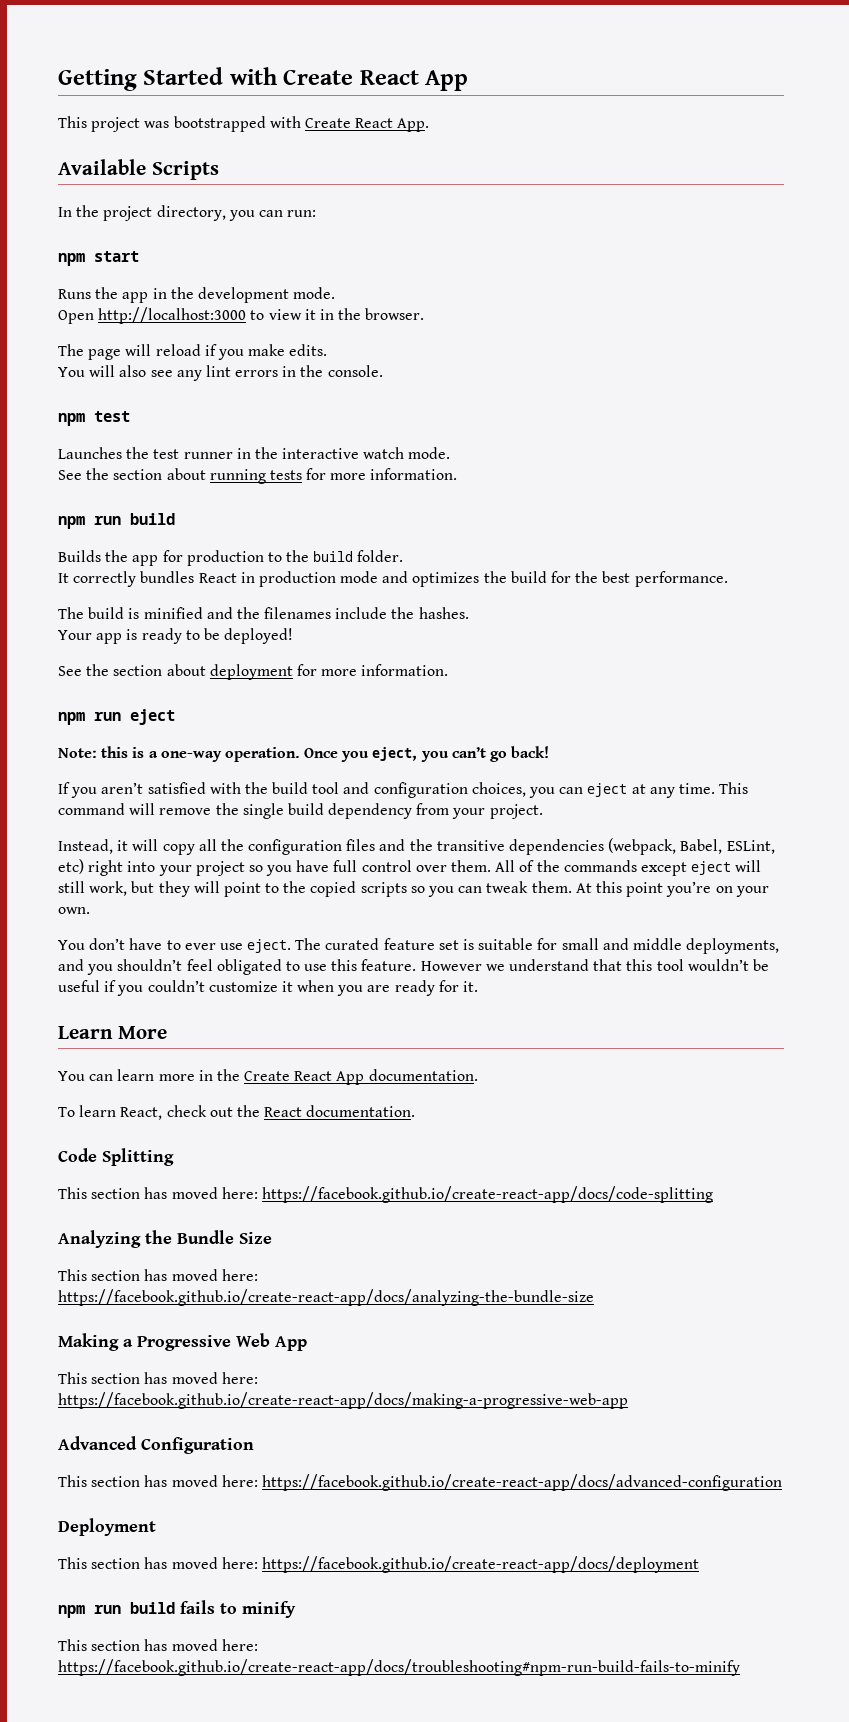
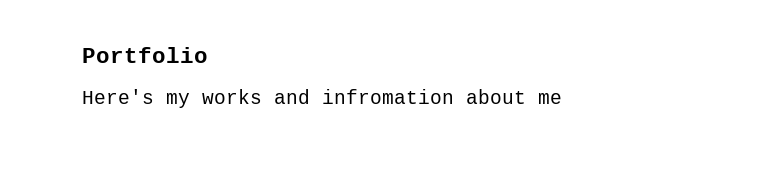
[58,67,469,91] [58,116,430,132] [58,159,219,180] [58,205,317,221] [58,251,139,266] [58,287,336,303] [58,307,425,324] [58,344,328,360] [58,365,383,381] [58,411,130,426] [58,447,451,459] [58,468,458,484] [58,513,175,529] [58,550,404,566] [58,571,728,587] [58,607,469,619] [58,628,294,644] [58,664,449,680] [58,709,175,725] [58,746,550,762] [58,782,749,798] [58,803,543,819] [58,838,775,855] [58,859,762,876] [58,881,769,897] [58,907,90,914] [58,938,780,954] [58,959,769,975] [58,980,479,996] [58,1026,167,1039] [58,1069,478,1085] [58,1105,416,1120] [58,1148,174,1166] [58,1186,713,1203] [58,1230,272,1248] [58,1269,258,1281] [58,1289,594,1306] [58,1333,307,1351] [58,1372,258,1384] [58,1392,628,1409] [58,1436,254,1454] [58,1474,782,1491] [58,1518,156,1536] [58,1556,699,1573] [58,1600,296,1618] [58,1639,258,1651] [58,1659,740,1676] Getting Started with Create React App // This project was bootstrapped with Create React App. // Available Scripts // In the project directory, you can run: // npm start // Runs the app in the development mode. // Open http://localhost:3000 to view it in the browser. // The page will reload if you make edits. // You will also see any lint errors in the console. // npm test // Launches the test runner in the interactive watch mode. // See the section about running tests for more information. // npm run build // Builds the app for production to the build folder. // It correctly bundles React in production mode and optimizes the build for the best performance. // The build is minified and the filenames include the hashes. // Your app is ready to be deployed! // See the section about deployment for more information. // npm run eject // Note: this is a one-way operation. Once you eject, you can’t go back! // If you aren’t satisfied with the build tool and configuration choices, you can eject at any time. This command will remove the single build dependency from your project. // Instead, it will copy all the configuration files and the transitive dependencies (webpack, Babel, ESLint, etc) right into your project so you have full control over them. All of the commands except eject will still work, but they will point to the copied scripts so you can tweak them. At this point you’re on your own. // You don’t have to ever use eject. The curated feature set is suitable for small and middle deployments, and you shouldn’t feel obligated to use this feature. However we understand that this tool wouldn’t be useful if you couldn’t customize it when you are ready for it. // Learn More // You can learn more in the Create React App documentation. // To learn React, check out the React documentation. // Code Splitting // This section has moved here: https://facebook.github.io/create-react-app/docs/code-splitting // Analyzing the Bundle Size // This section has moved here: https://facebook.github.io/create-react-app/docs/analyzing-the-bundle-size // Making a Progressive Web App // This section has moved here: https://facebook.github.io/create-react-app/docs/making-a-progressive-web-app // Advanced Configuration // This section has moved here: https://facebook.github.io/create-react-app/docs/advanced-configuration // Deployment // This section has moved here: https://facebook.github.io/create-react-app/docs/deployment // npm run build fails to minify // This section has moved here: https://facebook.github.io/create-react-app/docs/troubleshooting#npm-run-build-fails-to-minify -> [82,47,208,63] [82,89,562,108] Portfolio // Here's my works and infromation about me

